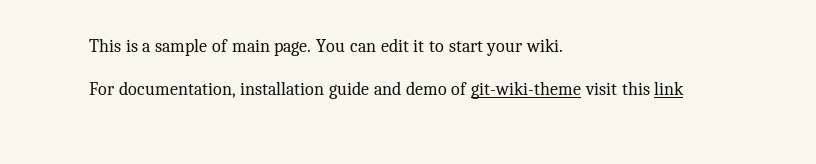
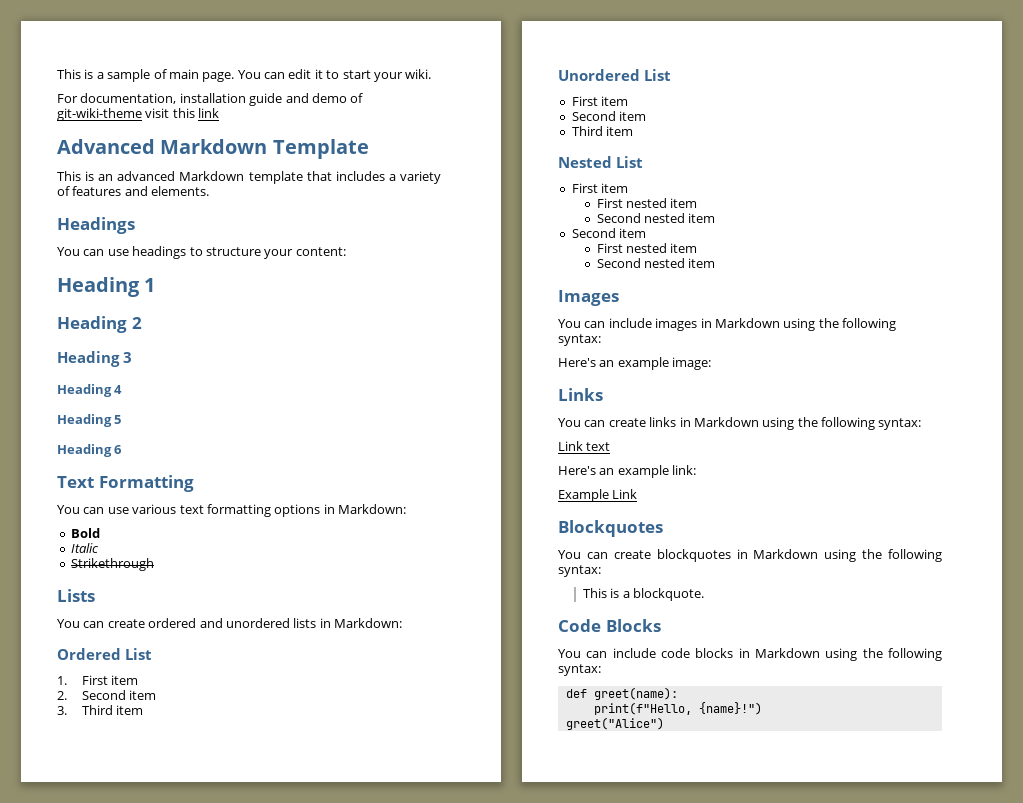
(685, 88) none -> [57,139,369,159] [57,171,441,184] [57,186,210,196] [57,217,135,234] [57,246,346,259] [57,277,156,297] [57,316,142,333] [57,351,132,367] [57,384,123,397] [57,414,122,427] [57,444,123,457] [57,475,194,492] [57,504,406,517] [70,528,100,538] [70,543,98,553] [70,558,154,571] [57,589,95,602] [57,618,402,628] [57,648,152,660] [57,675,139,685] [57,690,157,700] [57,705,144,715] [558,69,671,81] [571,96,629,106] [571,111,647,121] [571,126,634,136] [558,156,643,168] [571,183,629,193] [596,198,698,208] [596,213,716,223] [571,228,647,238] [596,243,698,253] [596,258,716,268] [558,290,619,306] [558,318,896,331] [558,334,601,346] [558,357,712,370] [558,388,603,401] [558,417,922,430] [558,441,611,451] [558,465,697,478] [558,489,638,502] [558,520,663,537] [558,549,942,562] [558,565,601,577] [582,588,705,601] [558,619,661,632] [558,648,942,661] [558,664,601,676] [565,687,678,700] [593,702,762,715] [565,717,664,730] // Advanced Markdown Template // This is an advanced Markdown template that includes a variety of features and elements. // Headings // You can use headings to structure your content: // Heading 1 // Heading 2 // Heading 3 // Heading 4 // Heading 5 // Heading 6 // Text Formatting // You can use various text formatting options in Markdown: // Bold // Italic // Strikethrough // Lists // You can create ordered and unordered lists in Markdown: // Ordered List // 1. First item // 2. Second item // 3. Third item // Unordered List // First item // Second item // Third item // Nested List // First item // First nested item // Second nested item // Second item // First nested item // Second nested item // Images // You can include images in Markdown using the following syntax: // Here's an example image: // Links // You can create links in Markdown using the following syntax: // Link text // Here's an example link: // Example Link // Blockquotes // You can create blockquotes in Markdown using the following syntax: // This is a blockquote. // Code Blocks // You can include code blocks in Markdown using the following syntax: // def greet(name): // print(f"Hello, {name}!") // greet("Alice")

